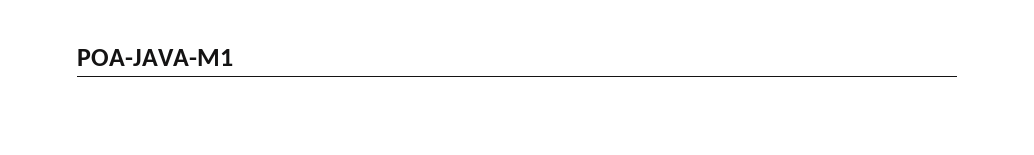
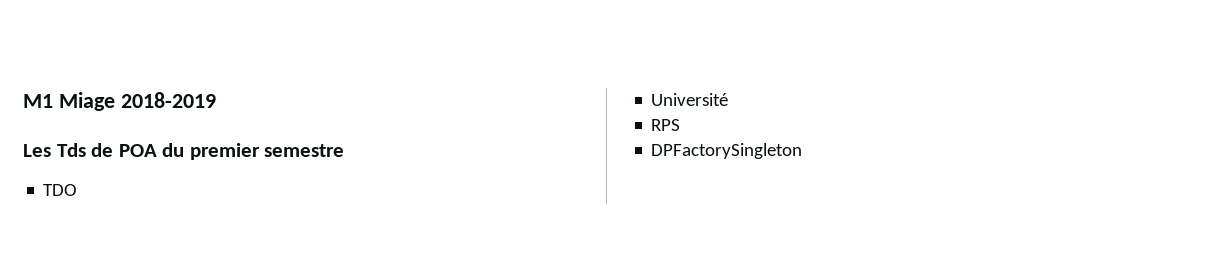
[77,49,233,66] POA-JAVA-M1 -> [23,92,216,111] [23,143,345,160] [43,184,78,196] [651,93,729,106] [651,119,681,131] [651,143,803,159] M1 Miage 2018-2019 // Les Tds de POA du premier semestre // TDO // Université // RPS // DPFactorySingleton

